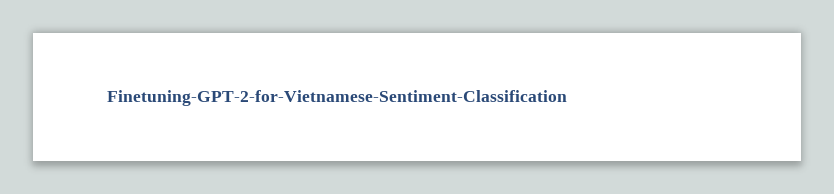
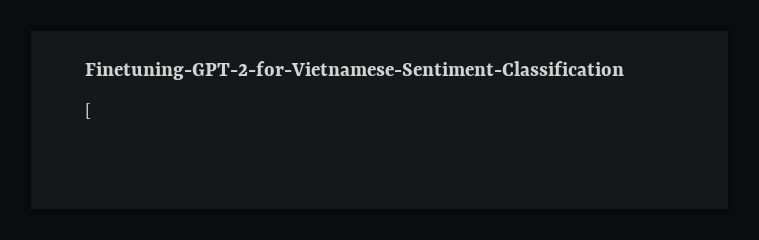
(567, 98) none -> [85,103,91,119] // [

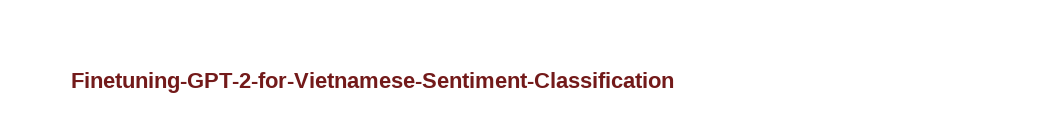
[85,103,91,119] // [ -> (674, 82) none

